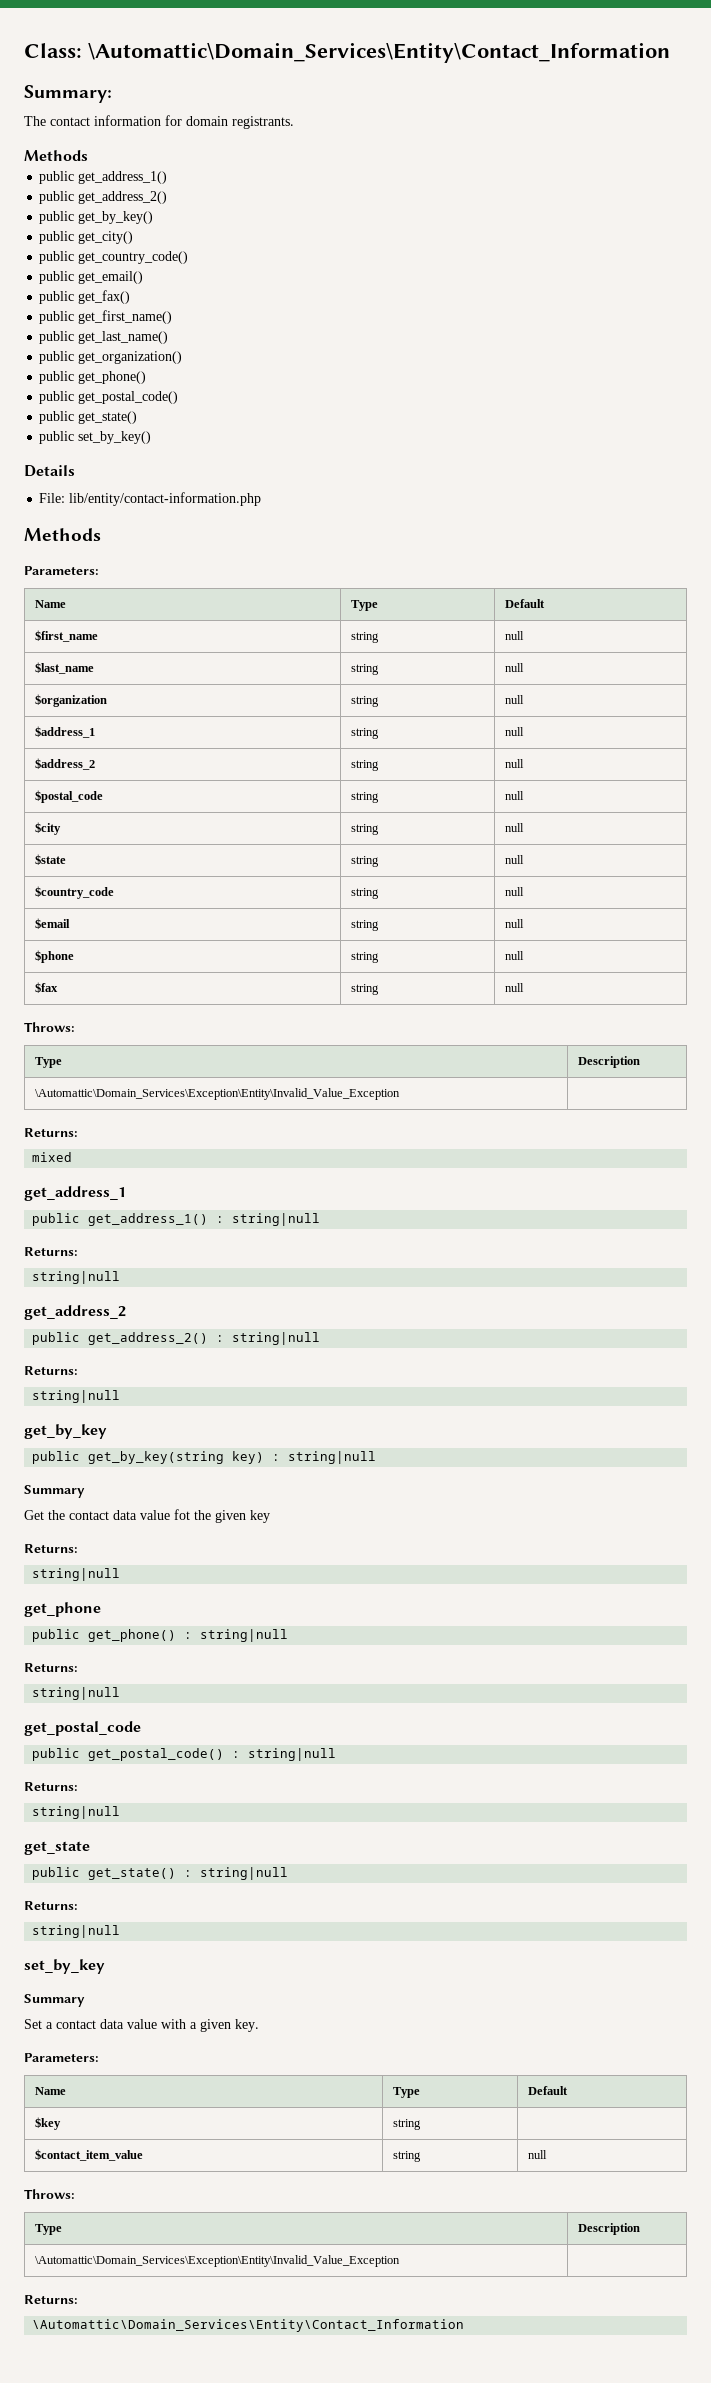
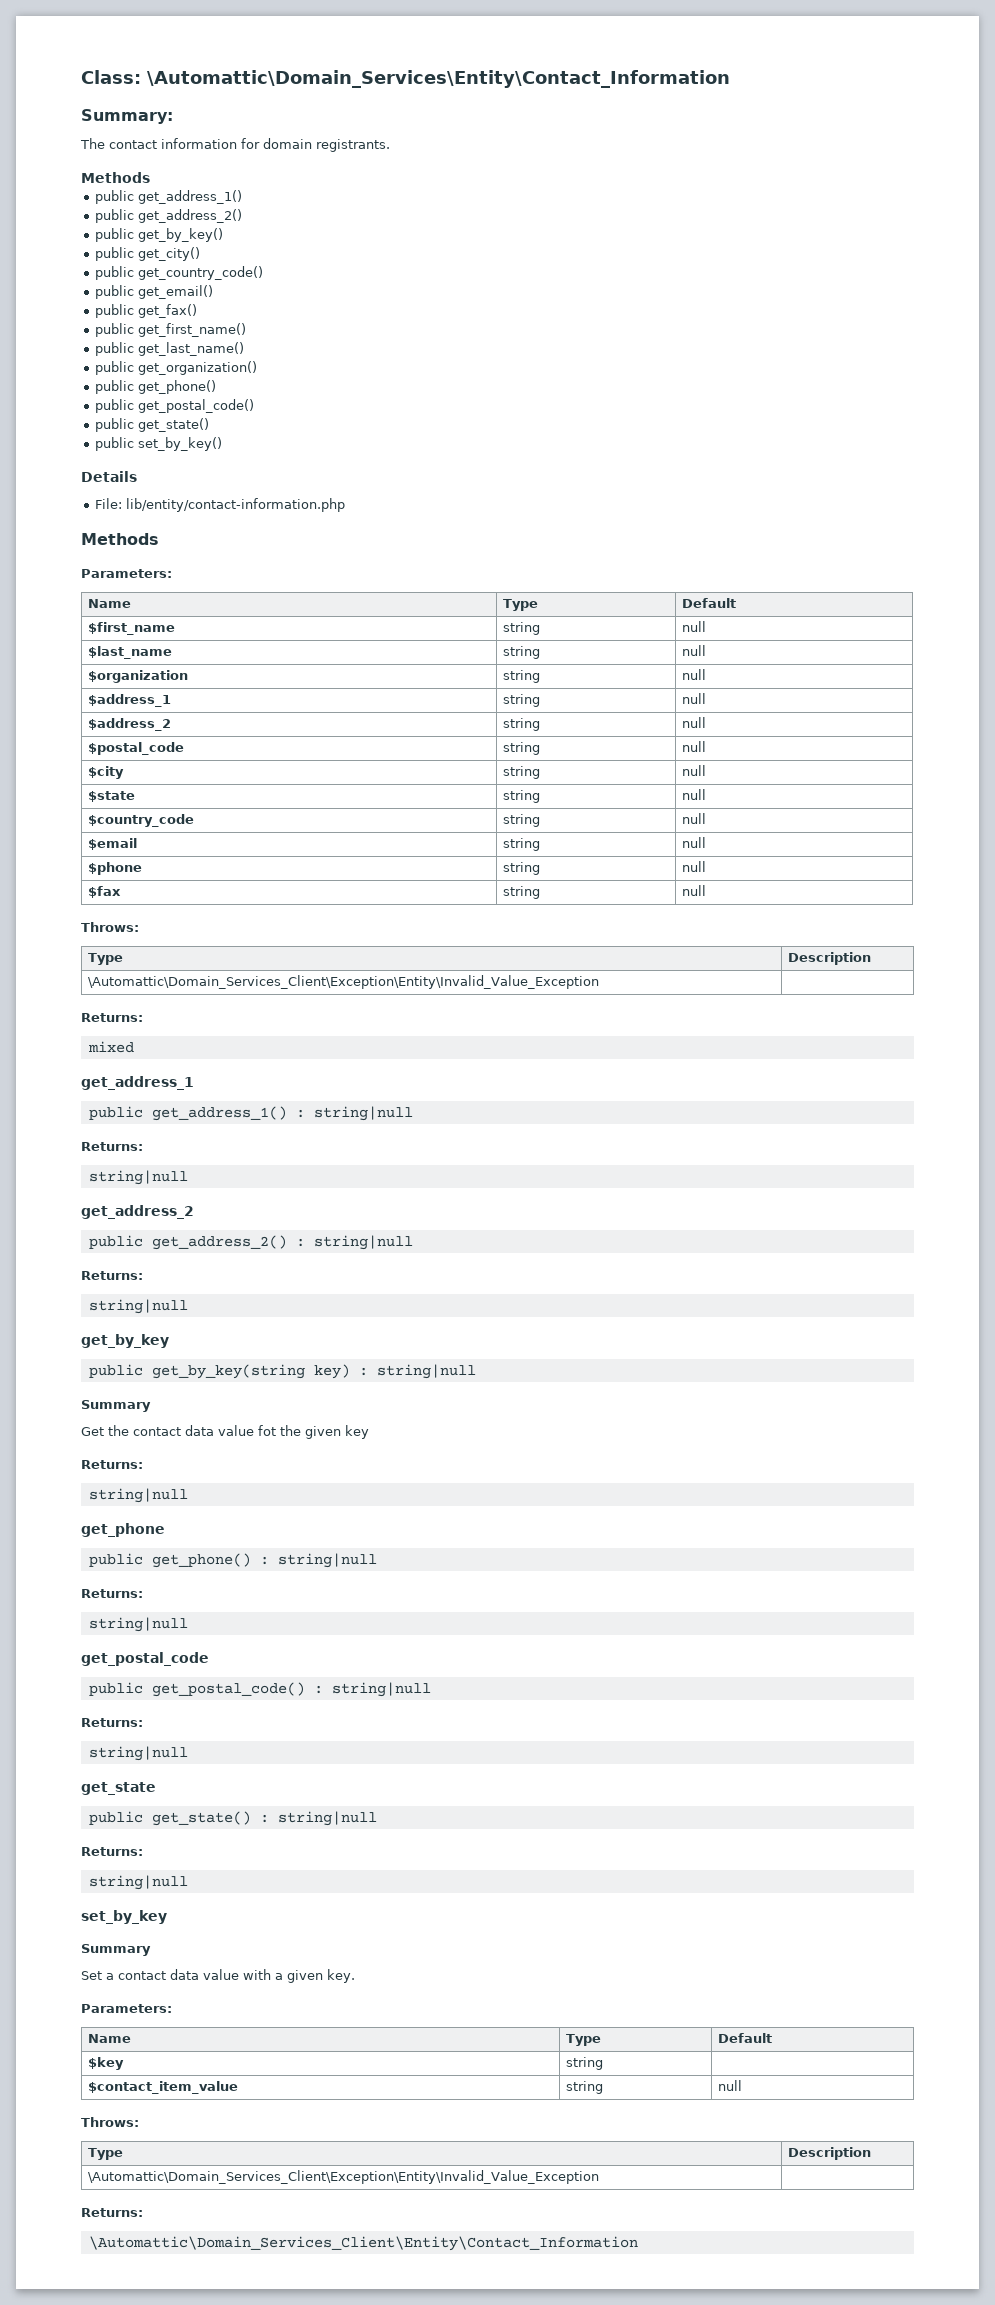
[34,1088,400,1100] \Automattic\Domain_Services\Exception\Entity\Invalid_Value_Exception -> [88,975,600,989] \Automattic\Domain_Services_Client\Exception\Entity\Invalid_Value_Exception
[34,2255,400,2267] [24,2295,78,2304] [32,2319,465,2332] \Automattic\Domain_Services\Exception\Entity\Invalid_Value_Exception | // Returns: // \Automattic\Domain_Services\Entity\Contact_Information -> [88,2170,600,2184] [81,2208,143,2217] [88,2236,638,2251] \Automattic\Domain_Services_Client\Exception\Entity\Invalid_Value_Exception | // Returns: // \Automattic\Domain_Services_Client\Entity\Contact_Information

